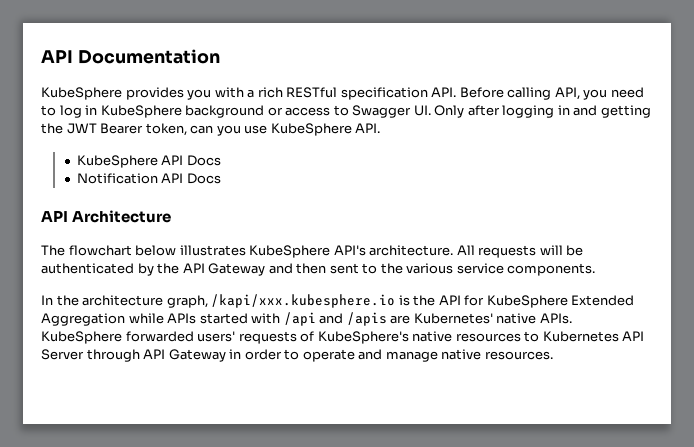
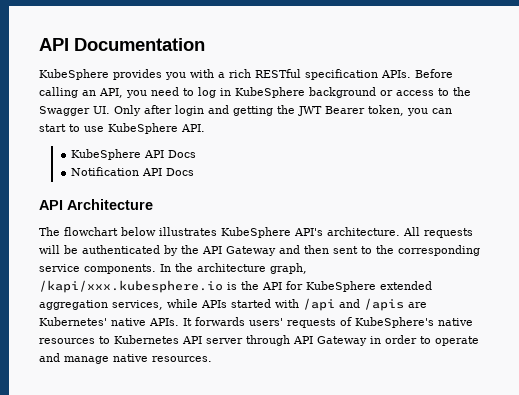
[431,87,457,97] API. -> [381,70,411,78] APIs.
(552, 93) none -> [82,90,96,96] an
(349, 110) none -> [453,87,471,96] the
[502,105,570,118] logging in -> [175,105,204,116] login
[190,125,241,136] can you -> [407,108,452,116] [39,124,80,132] you can start to
[406,263,454,274] various -> [398,245,480,256] corresponding
(596, 269) // -> (156, 269) none
[571,295,635,306] [41,313,125,326] Extended Aggregation -> [380,281,432,290] [39,300,163,310] extended aggregation services,
[41,331,194,344] KubeSphere forwarded -> [183,317,245,326] It forwards
[41,349,84,360] Server -> [206,338,243,344] server

